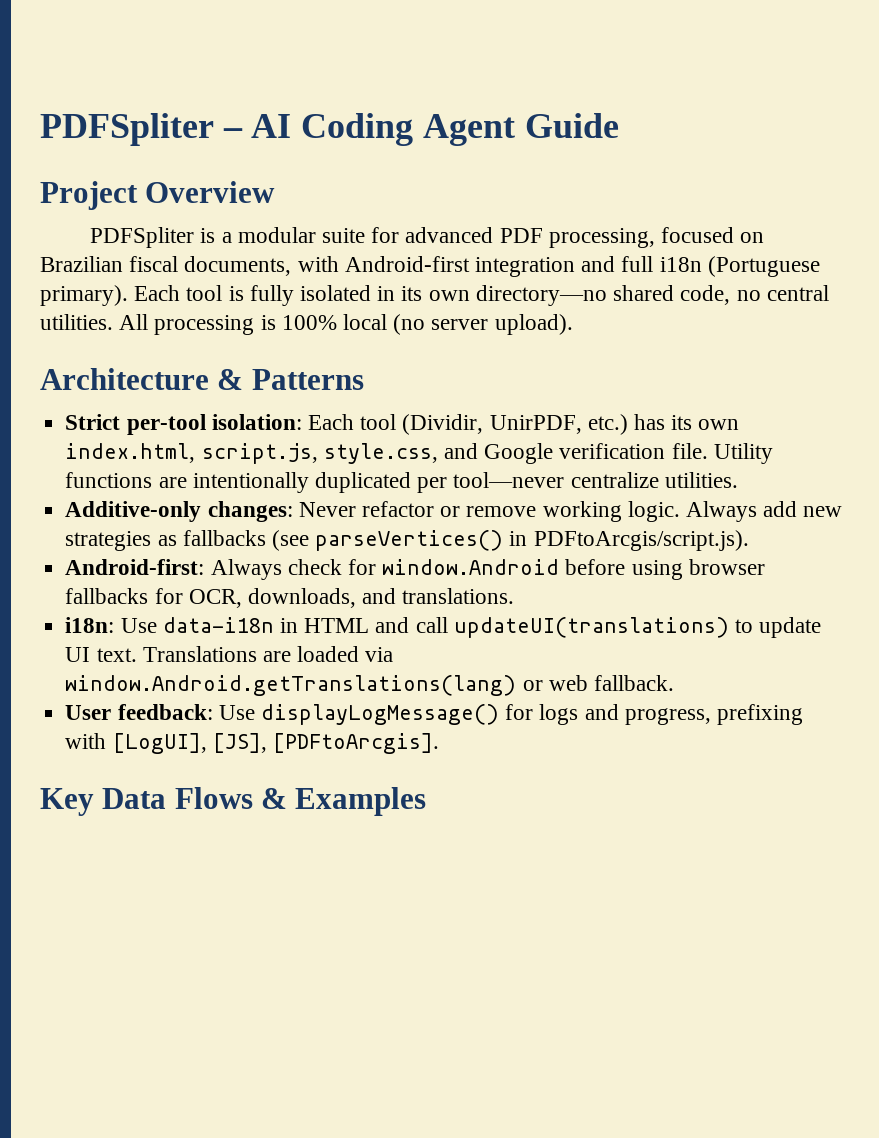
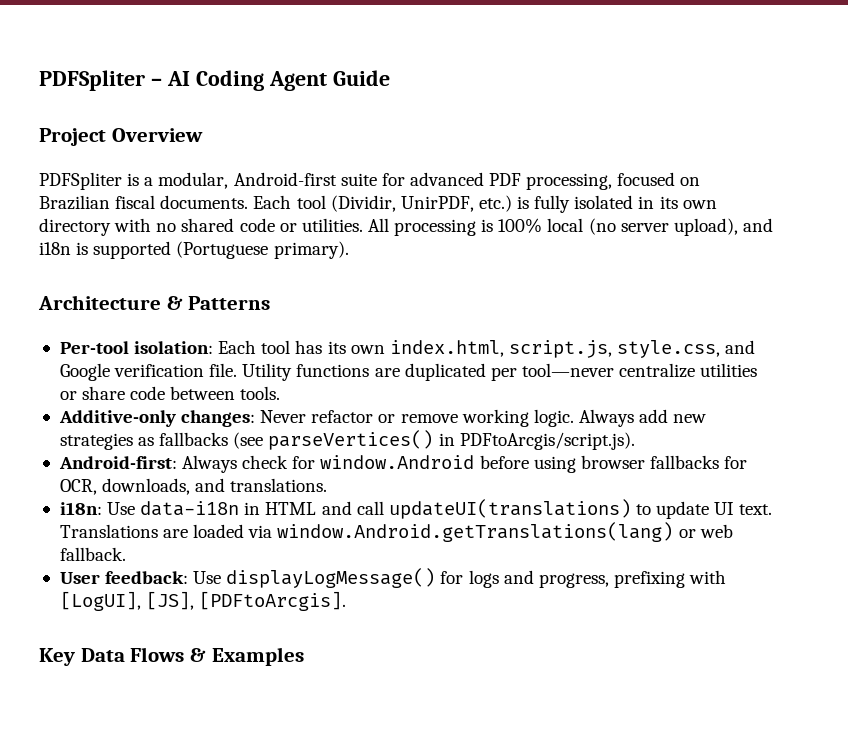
[237,227,316,243] modular -> [158,172,337,189] modular, Android-first
[184,256,820,277] [40,285,223,306] documents, with Android-first integration and full i18n (Portuguese primary). Each tool -> [160,195,512,212] documents. Each tool (Dividir, UnirPDF, etc.)
[475,285,829,306] directory—no shared code, no central -> [39,218,297,236] directory with no shared code or
[494,314,573,335] upload). -> [673,218,773,236] [39,241,349,259] upload), and i18n is supported (Portuguese primary).
[65,414,206,435] Strict per-tool -> [59,341,129,354] Per-tool
[402,414,628,435] (Dividir, UnirPDF, etc.) -> (291, 347) none
[192,472,309,493] intentionally -> (400, 372) none
[664,472,738,488] utilities. -> [700,363,758,377] [59,386,281,400] utilities or share code between tools.

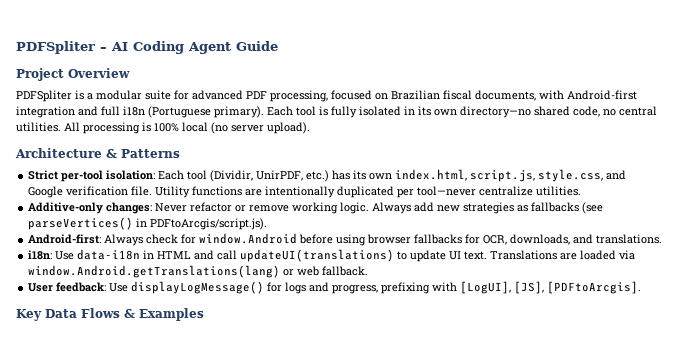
[158,172,337,189] modular, Android-first -> [96,90,142,100] modular
[160,195,512,212] documents. Each tool (Dividir, UnirPDF, etc.) -> [475,90,637,101] [16,106,316,118] documents, with Android-first integration and full i18n (Portuguese primary). Each tool
[39,218,297,236] directory with no shared code or -> [460,106,657,118] directory—no shared code, no central
[673,218,773,236] [39,241,349,259] upload), and i18n is supported (Portuguese primary). -> [267,122,310,134] upload).
[59,341,129,354] Per-tool -> [28,170,104,182] Strict per-tool
(291, 347) none -> [210,170,330,182] (Dividir, UnirPDF, etc.)
(400, 372) none -> [265,186,336,198] intentionally
[700,363,758,377] [59,386,281,400] utilities or share code between tools. -> [536,186,582,196] utilities.

